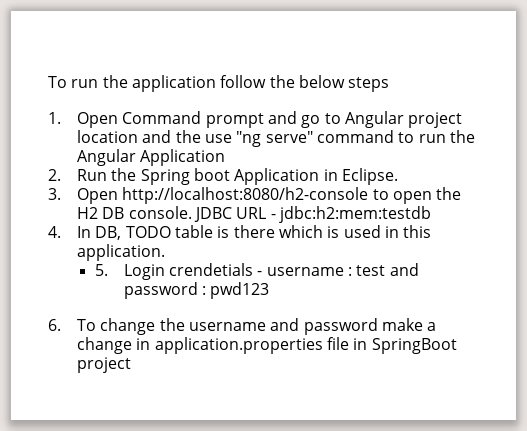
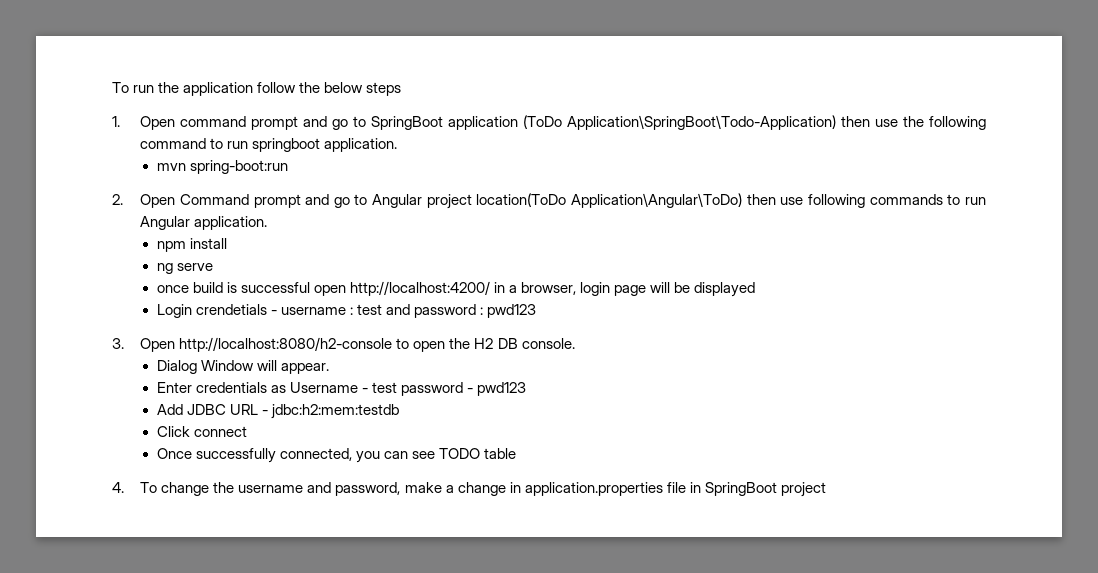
(118, 120) none -> [180,115,986,130] [140,138,398,152] [156,160,288,174] [112,194,176,208] command prompt and go to SpringBoot application (ToDo Application\SpringBoot\Todo-Application) then use the following command to run springboot application. // mvn spring-boot:run // 2. Open
[76,130,475,147] [76,149,226,166] [48,168,398,185] [48,187,462,204] [76,206,431,223] [48,225,432,240] [76,244,165,261] [94,264,108,276] location and the use "ng serve" command to run the Angular Application // 2. Run the Spring boot Application in Eclipse. // 3. Open http://localhost:8080/h2-console to open the H2 DB console. JDBC URL - jdbc:h2:mem:testdb // 4. In DB, TODO table is there which is used in this application. // 5. -> [476,193,987,208] [140,216,268,230] [156,238,227,252] [156,263,213,274] [156,281,756,297] location(ToDo Application\Angular\ToDo) then use following commands to run Angular application. // npm install // ng serve // once build is successful open http://localhost:4200/ in a browser, login page will be displayed //
[48,319,61,331] 6. -> [112,337,575,352] [156,360,329,374] [156,382,527,396] [156,404,399,419] [156,426,247,437] [156,448,517,463] [112,482,124,493] 3. Open http://localhost:8080/h2-console to open the H2 DB console. // Dialog Window will appear. // Enter credentials as Username - test password - pwd123 // Add JDBC URL - jdbc:h2:mem:testdb // Click connect // Once successfully connected, you can see TODO table // 4.
[303,318,378,335] password -> [335,482,401,496] password,

